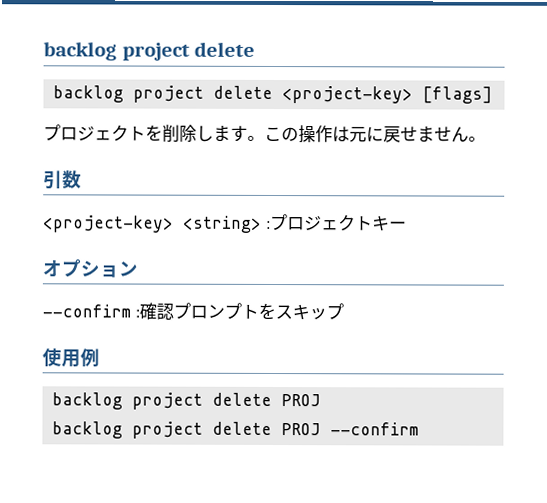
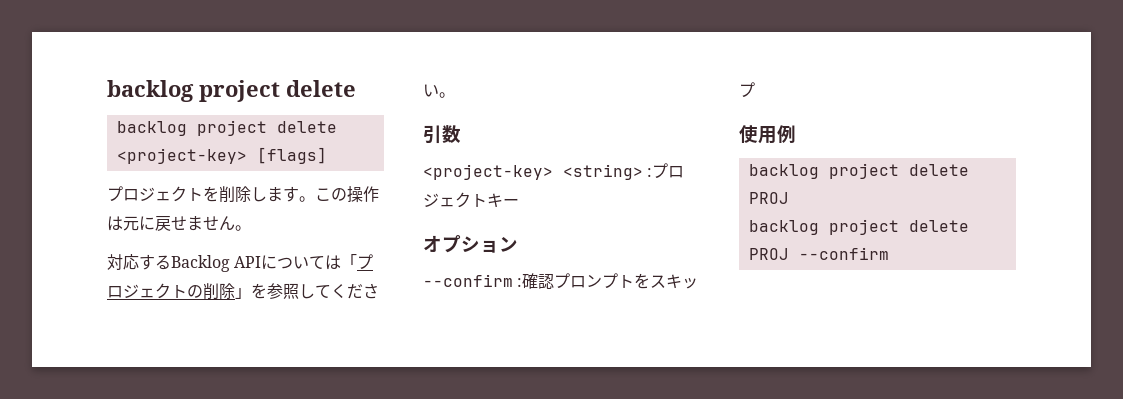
(486, 139) none -> [107,254,374,272] [107,283,379,299] [423,84,455,98] // 対応するBacklog APIについては「プロジェクトの削除」を参照してください。

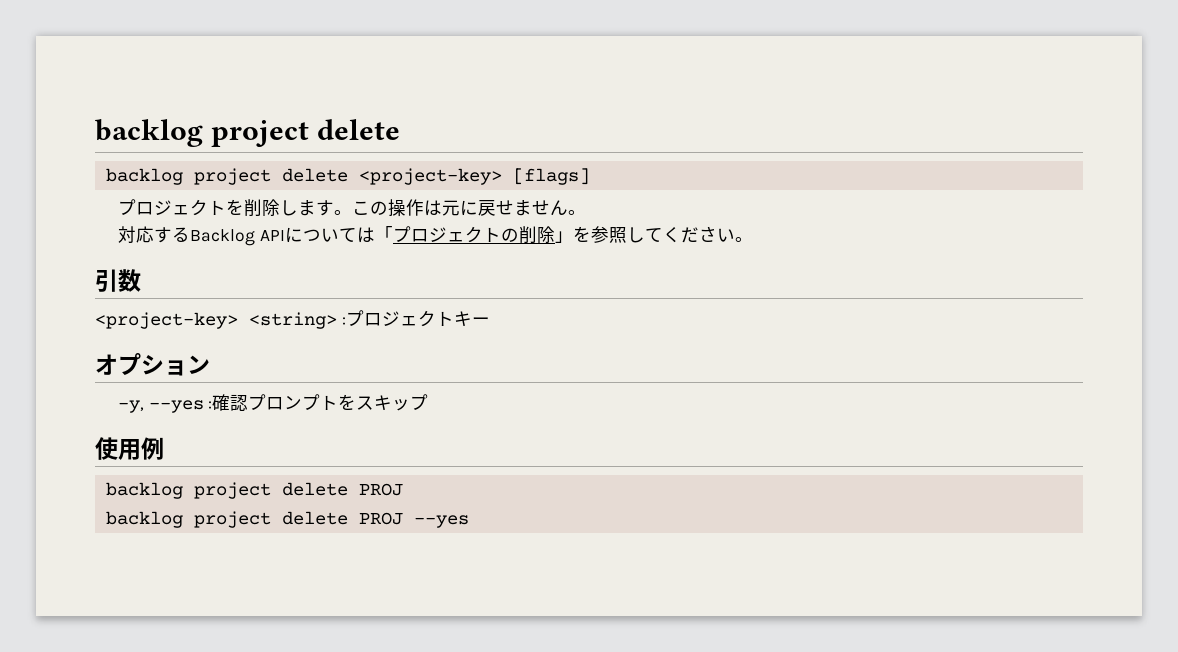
[423,274,513,287] --confirm -> [117,400,204,413] -y, --yes
[798,247,889,260] --confirm -> [413,515,469,528] --yes

